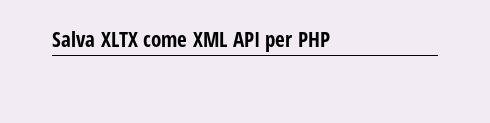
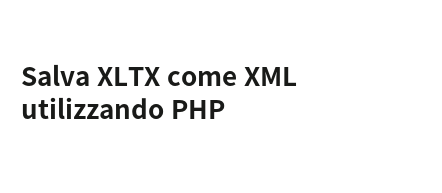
[232,32,294,52] API per -> [21,97,164,119] utilizzando

